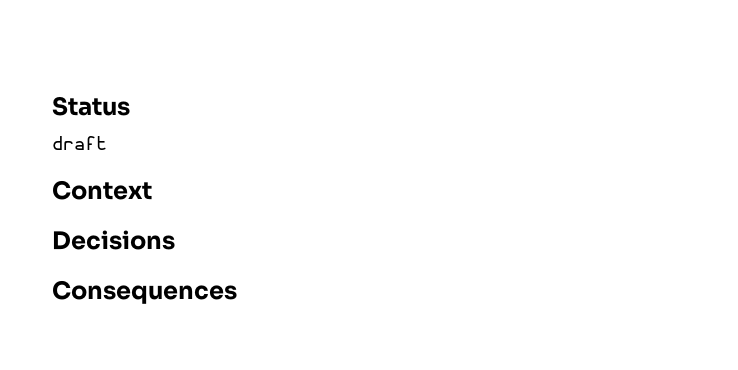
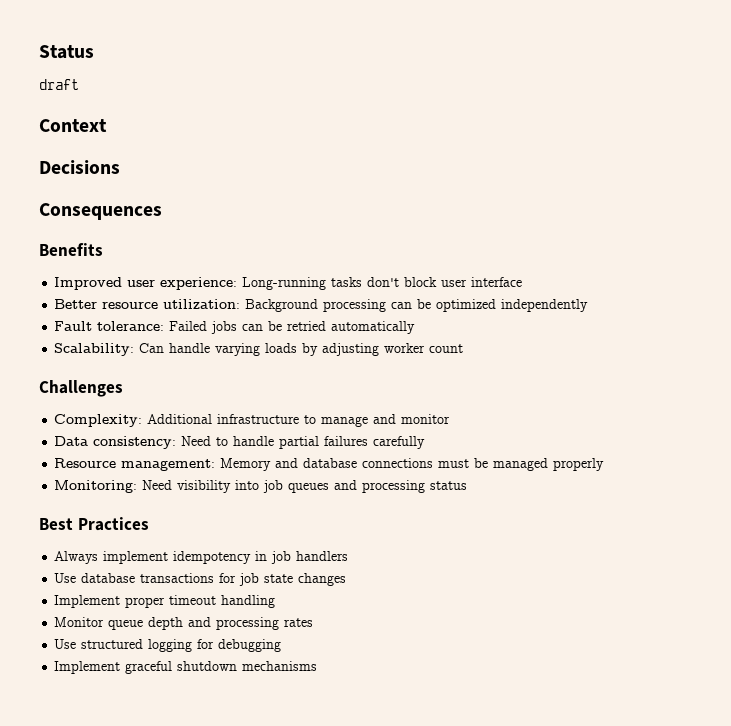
(237, 292) none -> [39,243,103,256] [54,277,523,290] [54,299,589,312] [54,321,416,334] [54,343,464,356] [39,380,123,397] [54,414,451,427] [54,436,426,449] [54,458,605,471] [54,480,468,493] [39,517,149,531] [54,551,349,564] [54,573,347,586] [54,595,276,608] [54,617,314,630] [54,639,282,652] [54,661,318,674] // Benefits // Improved user experience: Long-running tasks don't block user interface // Better resource utilization: Background processing can be optimized independently // Fault tolerance: Failed jobs can be retried automatically // Scalability: Can handle varying loads by adjusting worker count // Challenges // Complexity: Additional infrastructure to manage and monitor // Data consistency: Need to handle partial failures carefully // Resource management: Memory and database connections must be managed properly // Monitoring: Need visibility into job queues and processing status // Best Practices // Always implement idempotency in job handlers // Use database transactions for job state changes // Implement proper timeout handling // Monitor queue depth and processing rates // Use structured logging for debugging // Implement graceful shutdown mechanisms

